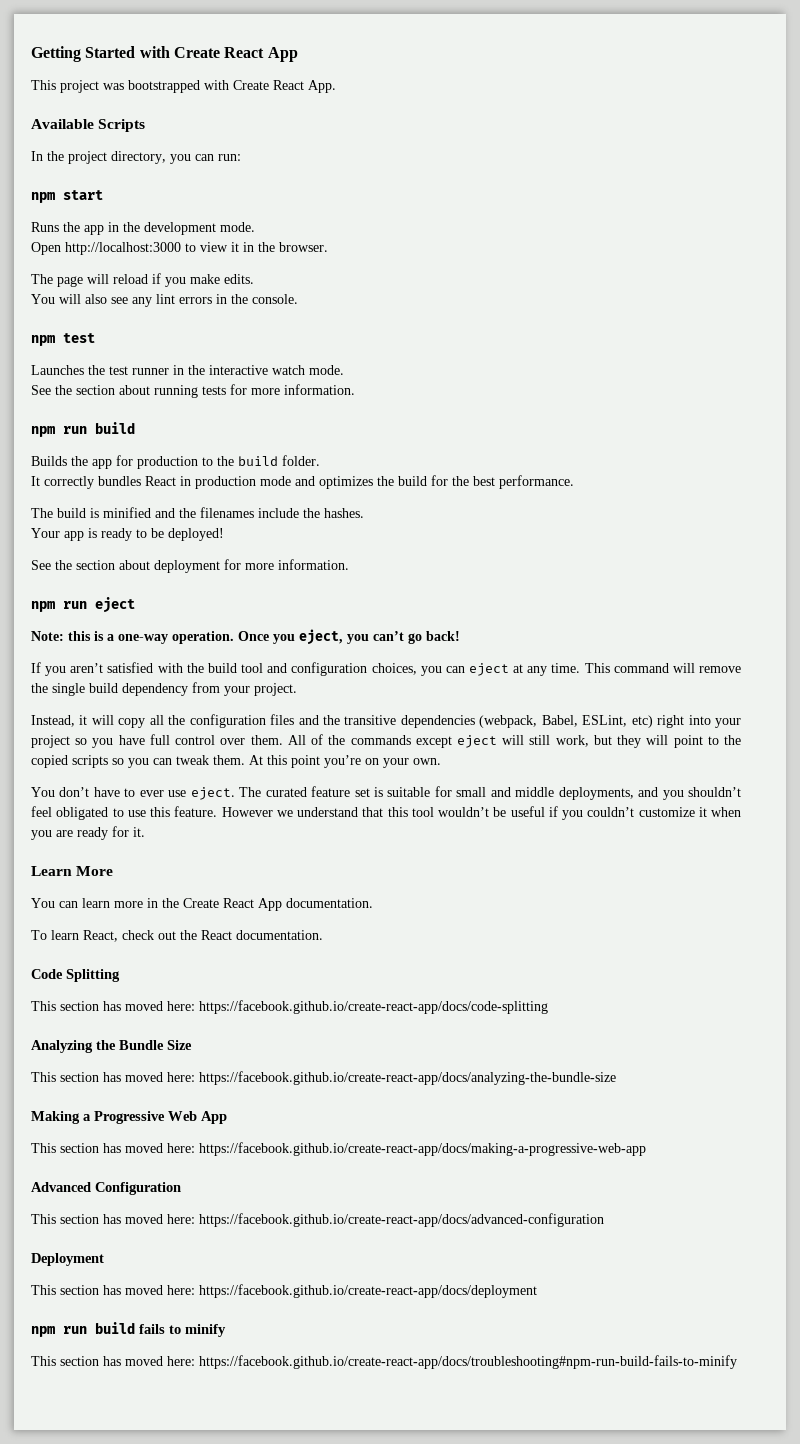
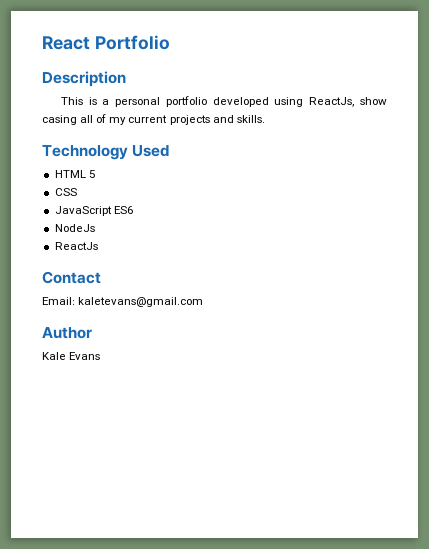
[31,46,298,62] [31,80,336,93] [31,119,146,132] [31,151,241,164] [31,190,103,203] [31,222,255,235] [31,242,328,255] [31,273,254,287] [31,294,298,307] [31,333,95,346] [31,365,344,375] [31,384,355,398] [31,422,135,437] [31,455,320,469] [31,475,574,489] [31,507,364,518] [31,528,224,541] [31,559,349,573] [31,597,135,613] [31,629,460,645] [31,662,741,676] [31,682,297,696] [31,714,742,728] [31,734,742,748] [31,755,441,768] [31,786,741,800] [31,806,741,820] [31,826,145,840] [31,866,114,876] [31,898,373,911] [31,930,323,942] [31,969,120,982] [31,1000,548,1014] [31,1040,192,1053] [31,1071,616,1085] [31,1111,227,1124] [31,1142,646,1156] [31,1182,181,1195] [31,1213,604,1227] [31,1253,104,1266] [31,1284,537,1298] [31,1322,226,1337] [31,1355,737,1369] Getting Started with Create React App // This project was bootstrapped with Create React App. // Available Scripts // In the project directory, you can run: // npm start // Runs the app in the development mode. // Open http://localhost:3000 to view it in the browser. // The page will reload if you make edits. // You will also see any lint errors in the console. // npm test // Launches the test runner in the interactive watch mode. // See the section about running tests for more information. // npm run build // Builds the app for production to the build folder. // It correctly bundles React in production mode and optimizes the build for the best performance. // The build is minified and the filenames include the hashes. // Your app is ready to be deployed! // See the section about deployment for more information. // npm run eject // Note: this is a one-way operation. Once you eject, you can’t go back! // If you aren’t satisfied with the build tool and configuration choices, you can eject at any time. This command will remove the single build dependency from your project. // Instead, it will copy all the configuration files and the transitive dependencies (webpack, Babel, ESLint, etc) right into your project so you have full control over them. All of the commands except eject will still work, but they will point to the copied scripts so you can tweak them. At this point you’re on your own. // You don’t have to ever use eject. The curated feature set is suitable for small and middle deployments, and you shouldn’t feel obligated to use this feature. However we understand that this tool wouldn’t be useful if you couldn’t customize it when you are ready for it. // Learn More // You can learn more in the Create React App documentation. // To learn React, check out the React documentation. // Code Splitting // This section has moved here: https://facebook.github.io/create-react-app/docs/code-splitting // Analyzing the Bundle Size // This section has moved here: https://facebook.github.io/create-react-app/docs/analyzing-the-bundle-size // Making a Progressive Web App // This section has moved here: https://facebook.github.io/create-react-app/docs/making-a-progressive-web-app // Advanced Configuration // This section has moved here: https://facebook.github.io/create-react-app/docs/advanced-configuration // Deployment // This section has moved here: https://facebook.github.io/create-react-app/docs/deployment // npm run build fails to minify // This section has moved here: https://facebook.github.io/create-react-app/docs/troubleshooting#npm-run-build-fails-to-minify -> [42,35,170,50] [42,71,126,87] [60,96,387,107] [42,114,265,125] [42,145,170,160] [54,170,95,178] [54,188,77,196] [54,206,133,216] [54,224,95,232] [54,242,98,250] [42,271,101,284] [42,297,204,307] [42,327,92,339] [42,352,101,360] React Portfolio // Description // This is a personal portfolio developed using ReactJs, show casing all of my current projects and skills. // Technology Used // HTML 5 // CSS // JavaScript ES6 // NodeJs // ReactJs // Contact // Email: kaletevans@gmail.com // Author // Kale Evans

